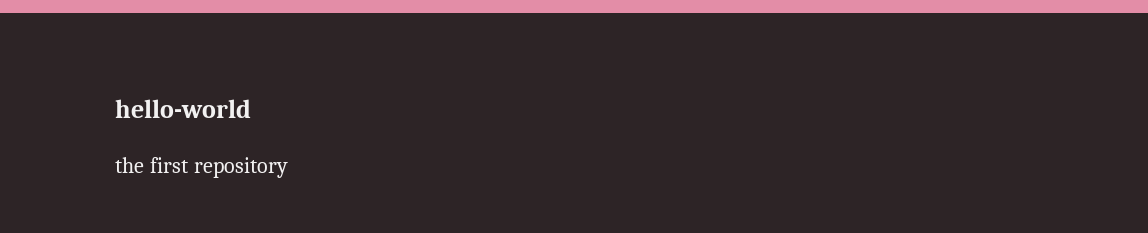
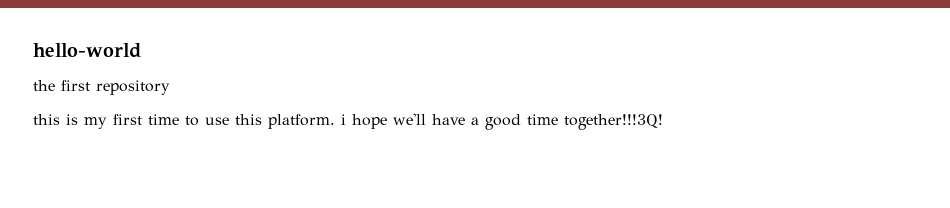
(288, 167) none -> [33,113,663,130] // this is my first time to use this platform. i hope we'll have a good time together!!!3Q!

